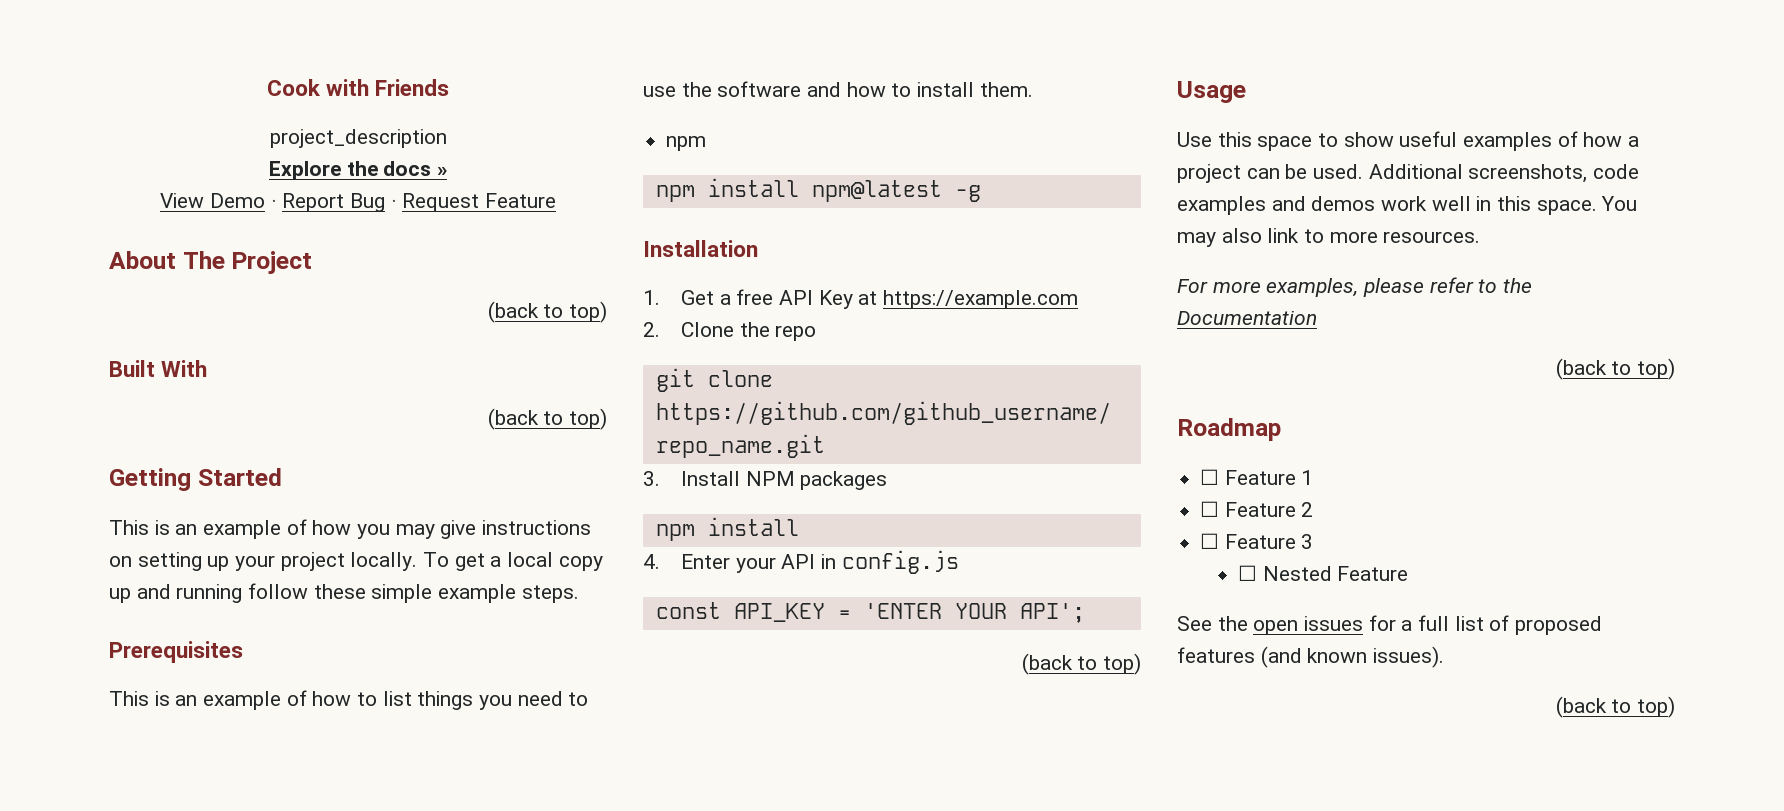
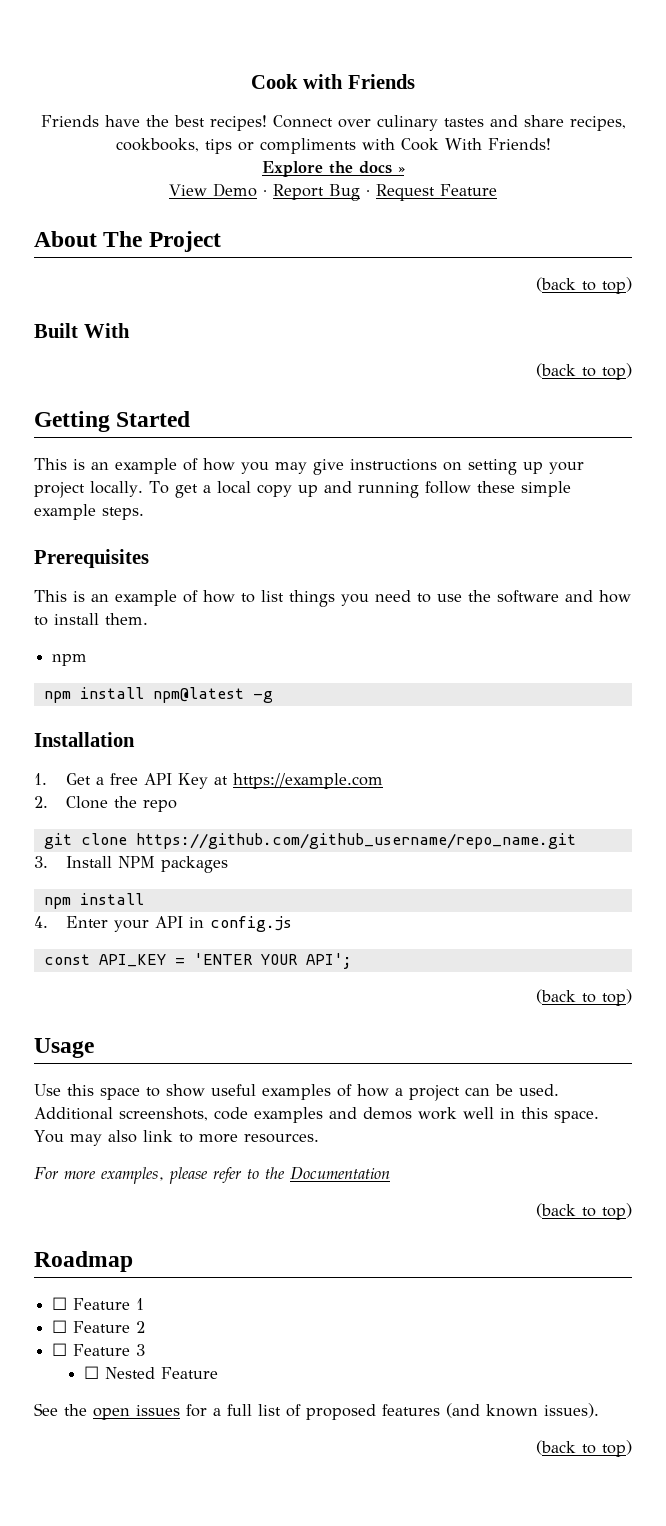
[269,129,447,148] project_description -> [40,115,626,131] [115,138,551,154] Friends have the best recipes! Connect over culinary tastes and share recipes, cookbooks, tips or compliments with Cook With Friends!

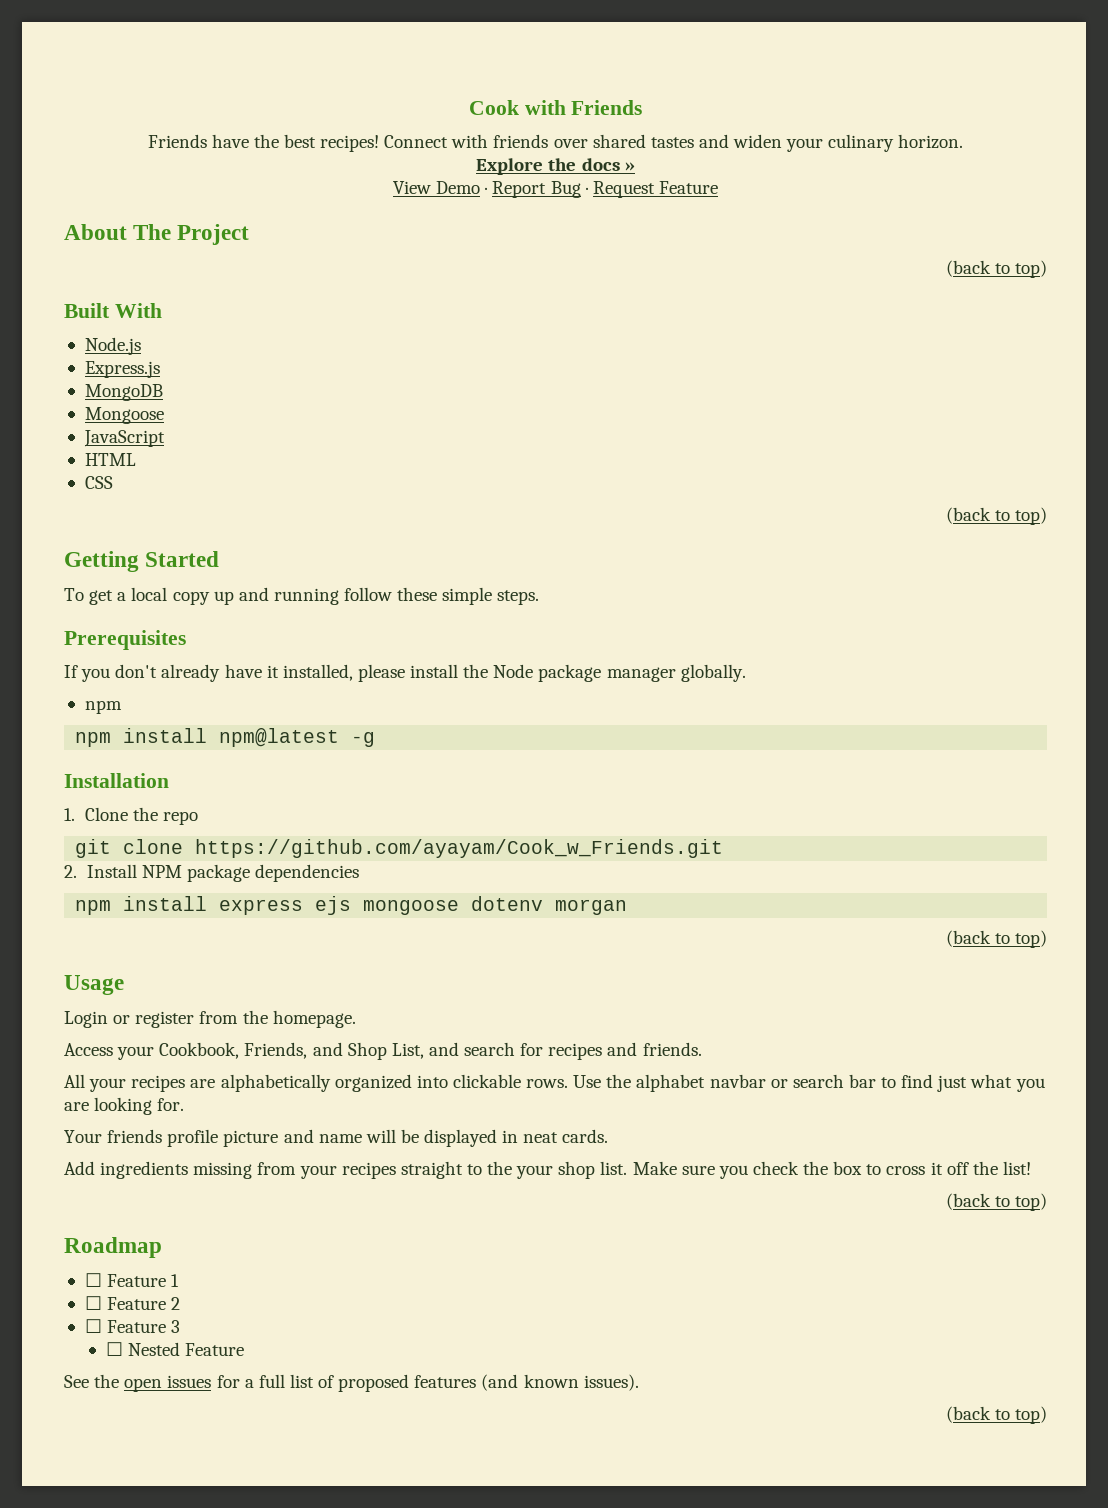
[337,115,626,131] [115,138,551,154] over culinary tastes and share recipes, cookbooks, tips or compliments with Cook With Friends! -> [451,134,964,152] with friends over shared tastes and widen your culinary horizon.
(130, 330) none -> [84,337,141,355] [84,361,160,378] [84,384,163,401] [84,407,164,424] [83,430,165,447] [84,453,136,466] [84,476,113,489] // Node.js // Express.js // MongoDB // Mongoose // JavaScript // HTML // CSS
[34,458,584,475] [34,481,143,498] This is an example of how you may give instructions on setting up your project locally. -> (220, 559) none
[34,504,96,520] example -> (493, 596) none
[34,590,631,607] [34,613,148,626] This is an example of how to list things you need to use the software and how to install them. -> [64,664,746,682] If you don't already have it installed, please install the Node package manager globally.
[66,773,384,789] [34,796,48,808] Get a free API Key at https://example.com // 2. -> (75, 814) none
[135,833,576,849] [34,856,229,873] [43,893,144,909] [34,916,293,932] [43,953,352,969] [536,989,632,1006] [34,1038,94,1058] [34,1084,559,1101] [34,1107,599,1123] [34,1130,319,1146] [34,1166,390,1184] https://github.com/github_username/repo_name.git // 3. Install NPM packages // npm install // 4. Enter your API in config.js // const API_KEY = 'ENTER YOUR API'; // (back to top) // Usage // Use this space to show useful examples of how a project can be used. Additional screenshots, code examples and demos work well in this space. You may also link to more resources. // For more examples, please refer to the Documentation -> [195,839,724,858] [64,864,359,882] [75,896,628,915] [945,930,1047,948] [64,975,124,995] [64,1010,356,1028] [64,1042,702,1060] [64,1074,1045,1092] [64,1097,185,1115] [64,1129,609,1147] [64,1161,1031,1179] https://github.com/ayayam/Cook_w_Friends.git // 2. Install NPM package dependencies // npm install express ejs mongoose dotenv morgan // (back to top) // Usage // Login or register from the homepage. // Access your Cookbook, Friends, and Shop List, and search for recipes and friends. // All your recipes are alphabetically organized into clickable rows. Use the alphabet navbar or search bar to find just what you are looking for. // Your friends profile picture and name will be displayed in neat cards. // Add ingredients missing from your recipes straight to the your shop list. Make sure you check the box to cross it off the list!

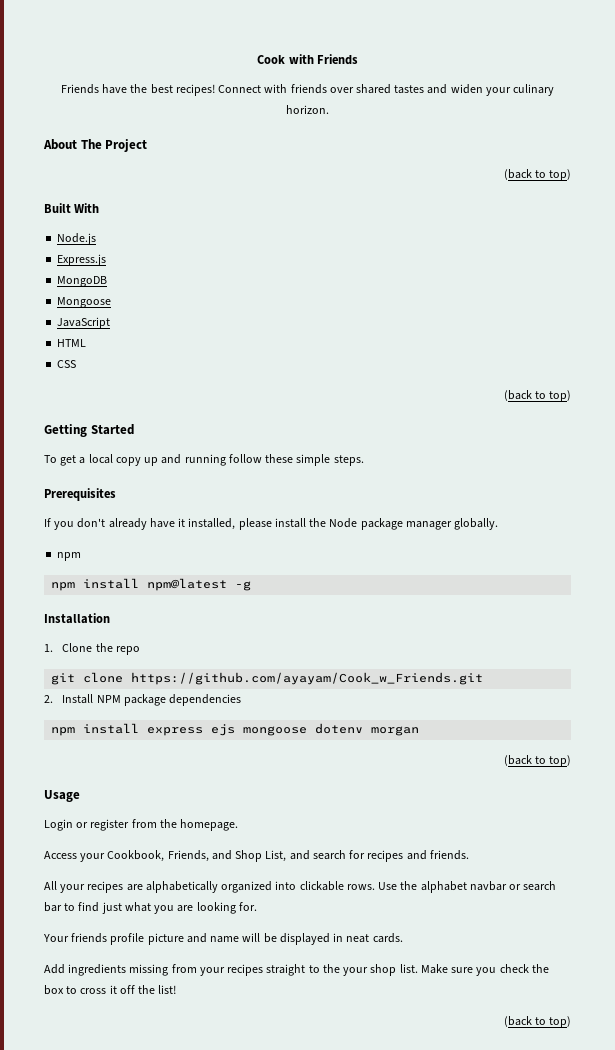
[476,158,635,175] [393,181,718,198] // Explore the docs » // View Demo · Report Bug · Request Feature -> (329, 109) none
[64,1237,162,1258] [84,1273,180,1287] [84,1296,181,1310] [84,1319,181,1333] [105,1342,245,1356] [64,1374,639,1392] [945,1406,1047,1424] // Roadmap // ☐ Feature 1 // ☐ Feature 2 // ☐ Feature 3 // ☐ Nested Feature // See the open issues for a full list of proposed features (and known issues). // (back to top) -> (571, 1022) none

